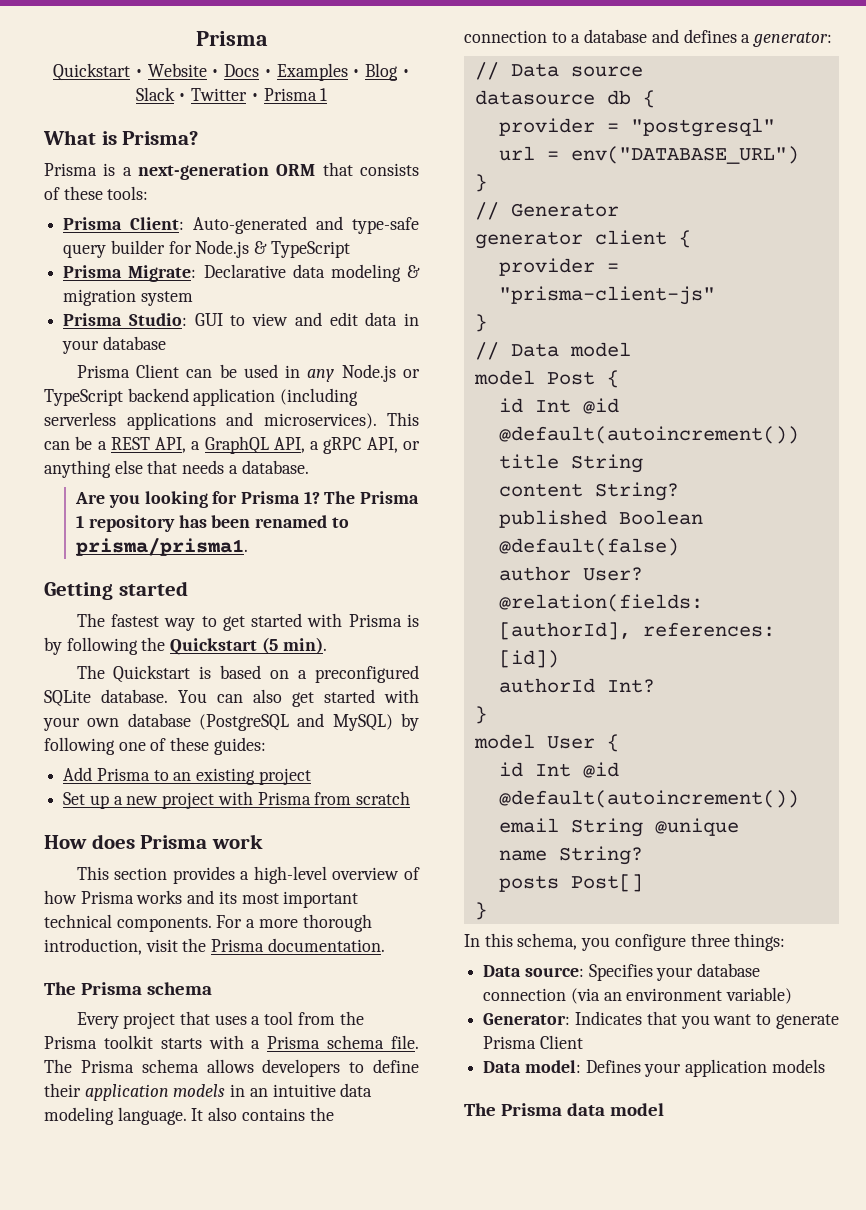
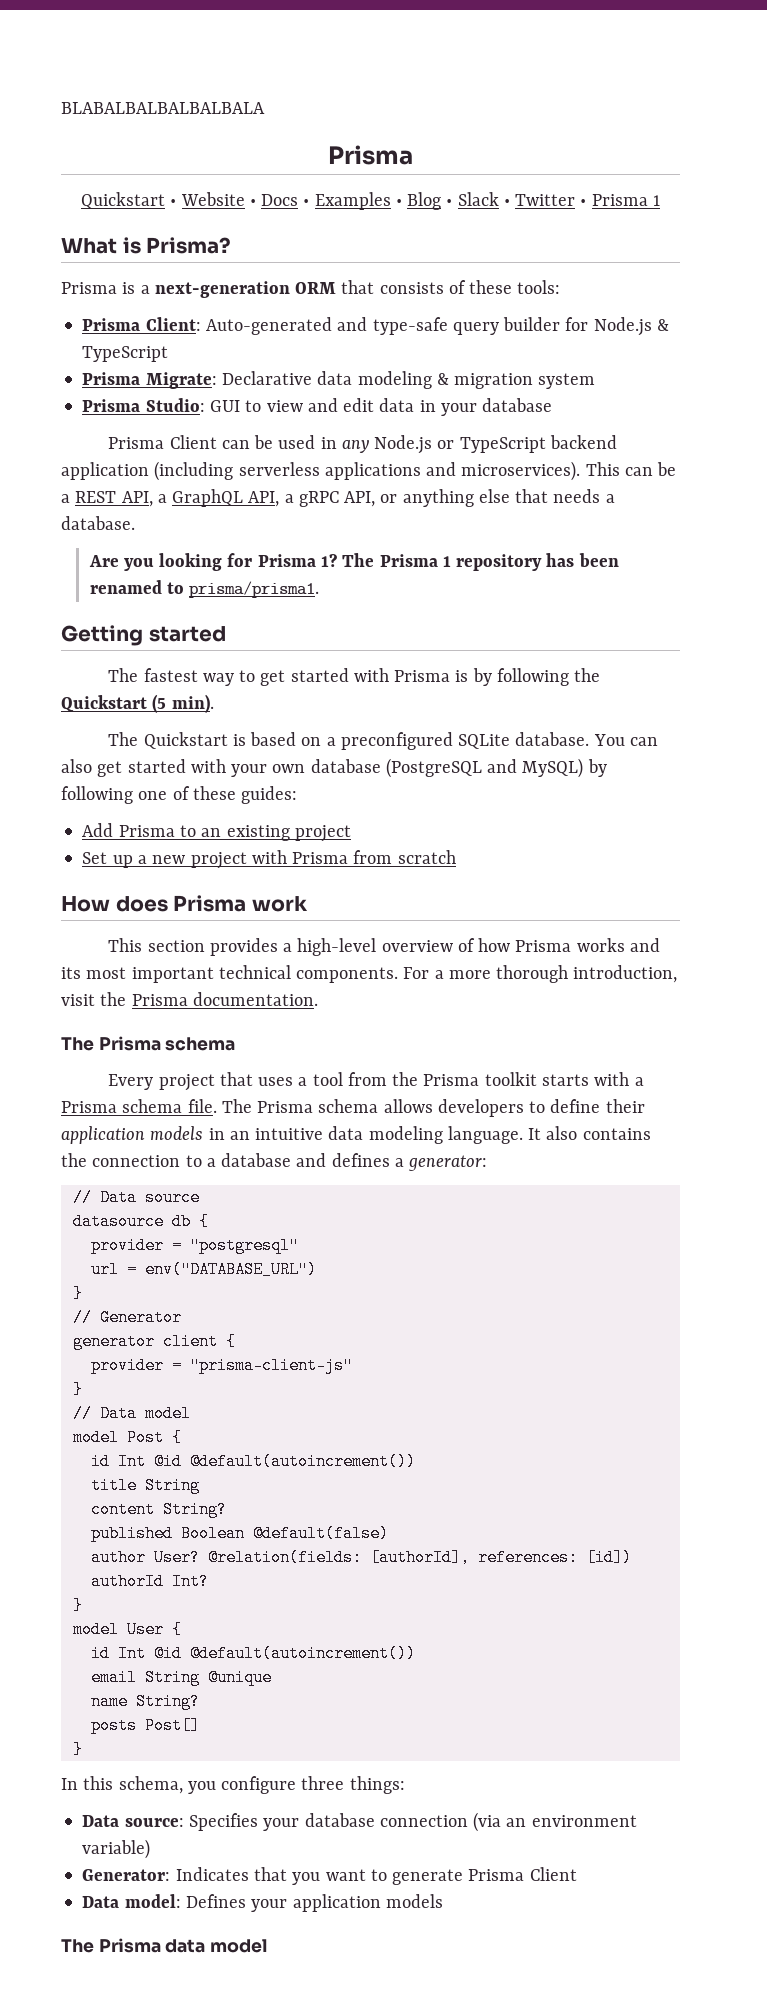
(195, 38) none -> [61,102,265,114] BLABALBALBALBALBALA //

